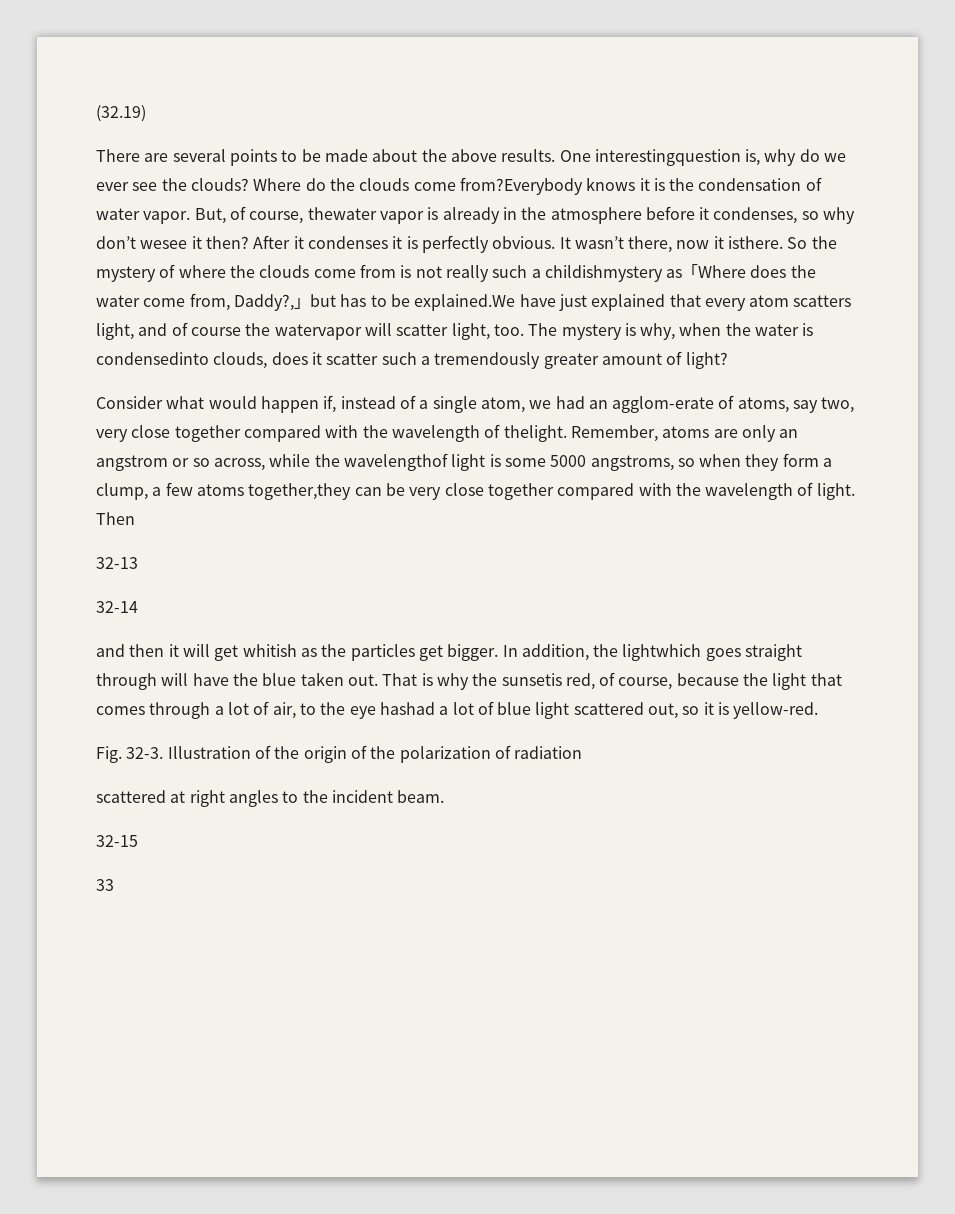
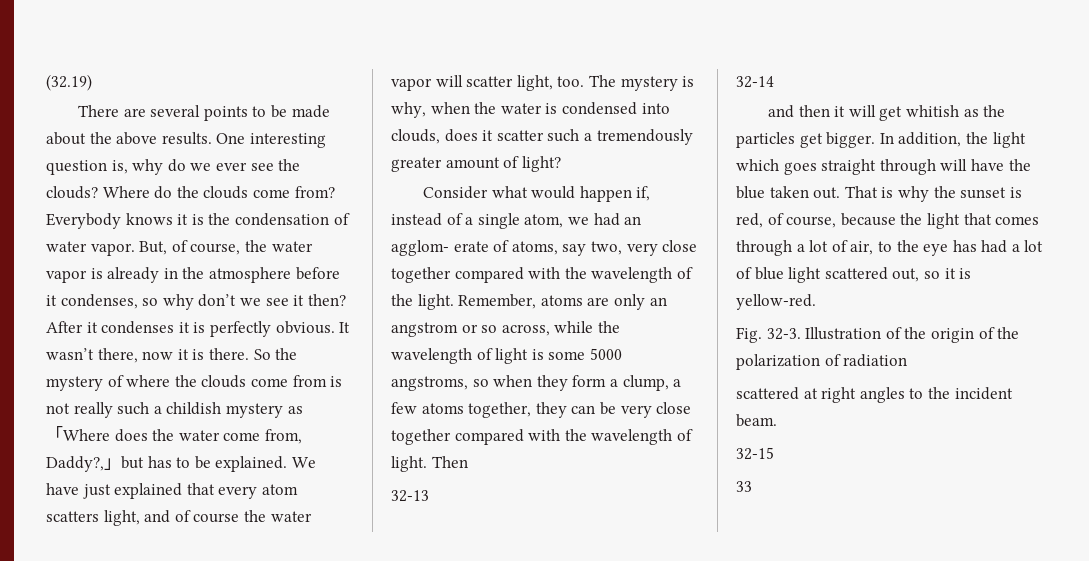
[594,149,741,166] interestingquestion -> [249,133,326,148] [46,160,107,175] interesting question
[459,177,583,195] from?Everybody -> [294,186,335,198] [46,213,121,229] from? Everybody
[307,207,377,220] thewater -> [244,240,313,252] the water
[140,240,188,249] wesee -> [239,298,289,306] we see
[728,236,784,249] isthere. -> [192,348,249,360] is there.
[544,265,663,282] childishmystery -> [166,402,283,418] childish mystery
[414,294,516,311] explained.We -> [215,456,316,472] explained. We
[274,324,362,340] watervapor -> [270,511,312,522] [391,78,432,91] water vapor
[96,352,209,365] condensedinto -> [561,102,670,115] condensed into
[612,396,715,413] agglom-erate -> [391,240,489,256] agglom- erate
[503,425,567,442] thelight. -> [391,294,454,310] the light.
[343,453,448,471] wavelengthof -> [391,348,493,364] wavelength of
[248,483,352,500] together,they -> [468,402,567,418] together, they
[622,644,702,661] lightwhich -> [992,132,1026,148] [736,159,779,171] light which
[501,673,562,686] sunsetis -> [960,187,1022,199] sunset is
[379,702,435,715] hashad -> [952,240,1008,253] has had

